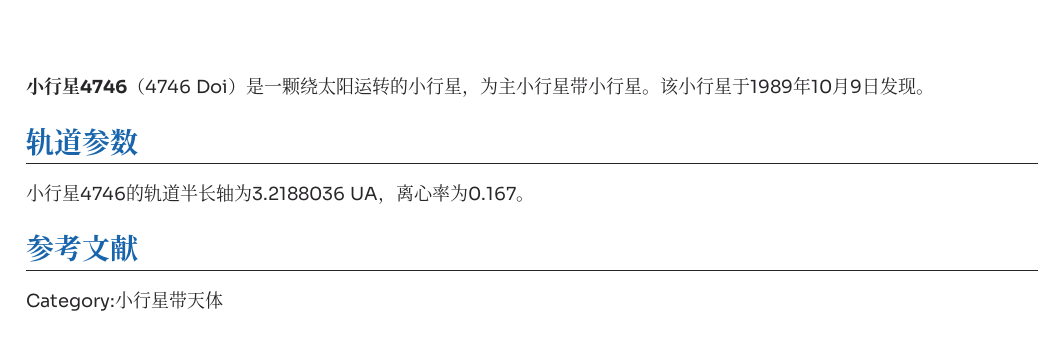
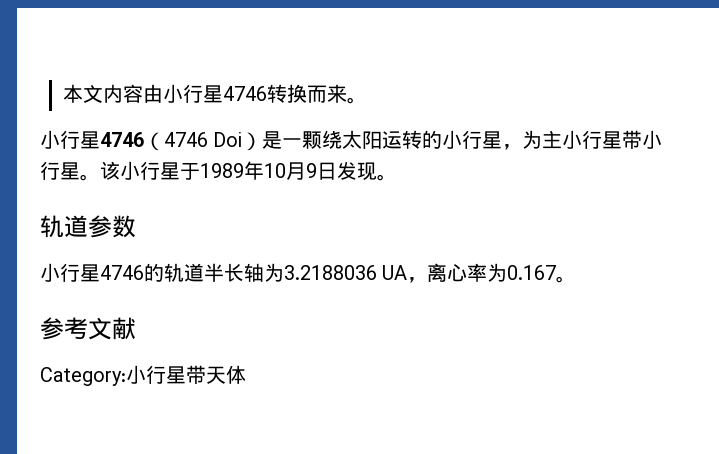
(26, 86) none -> [62,84,367,104] 本文内容由小行星4746转换而来。 //

